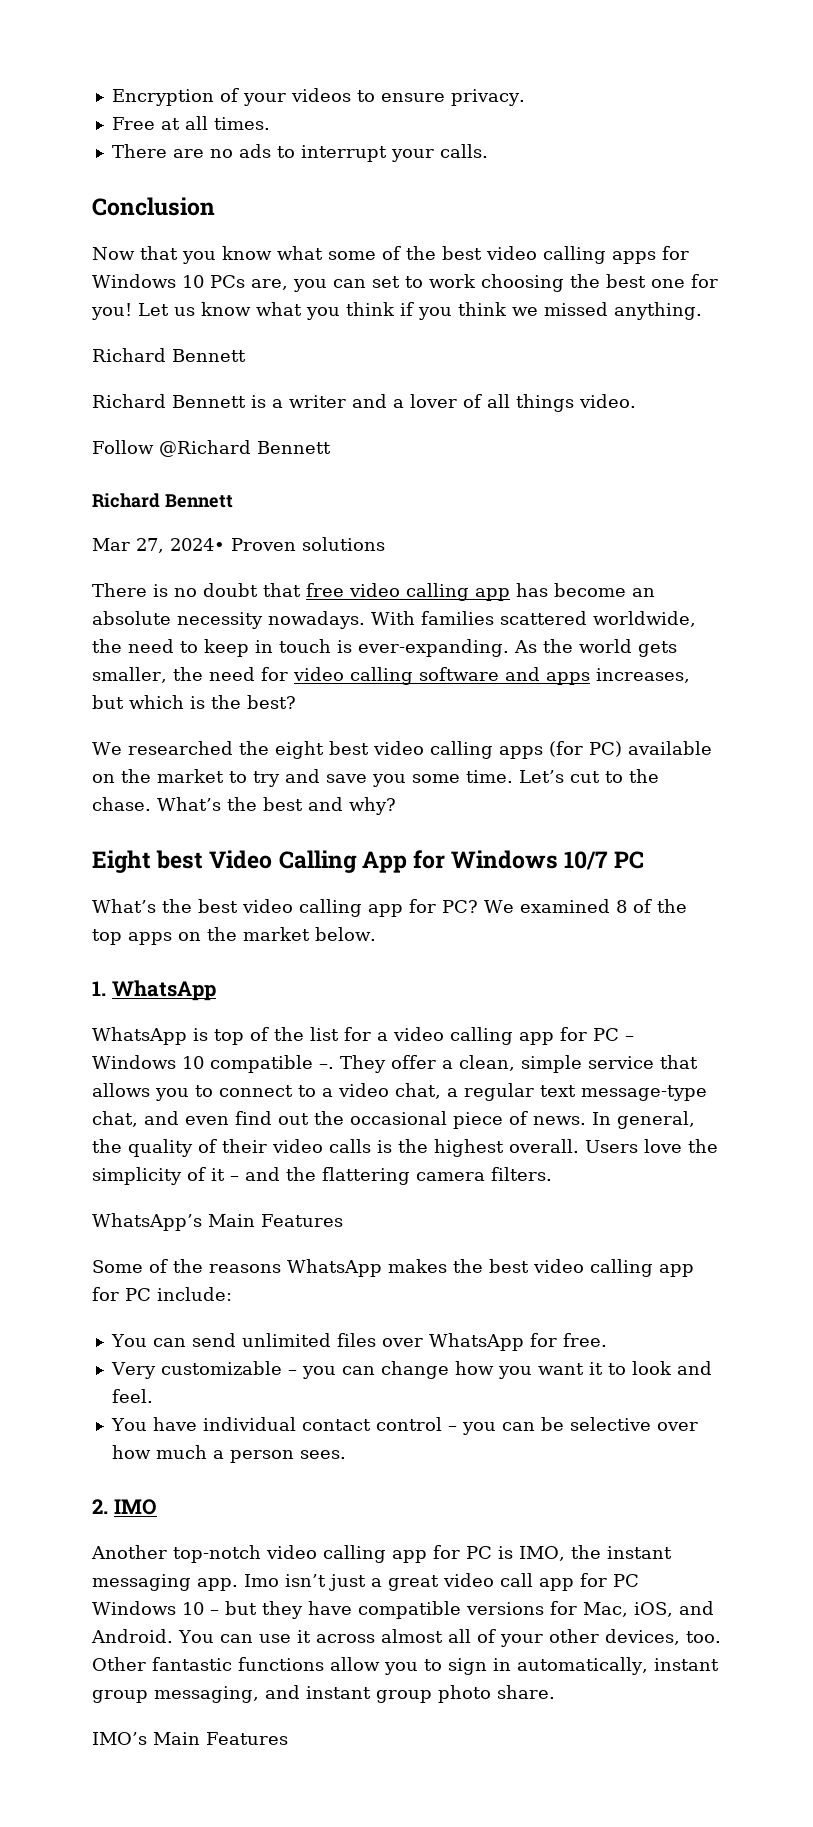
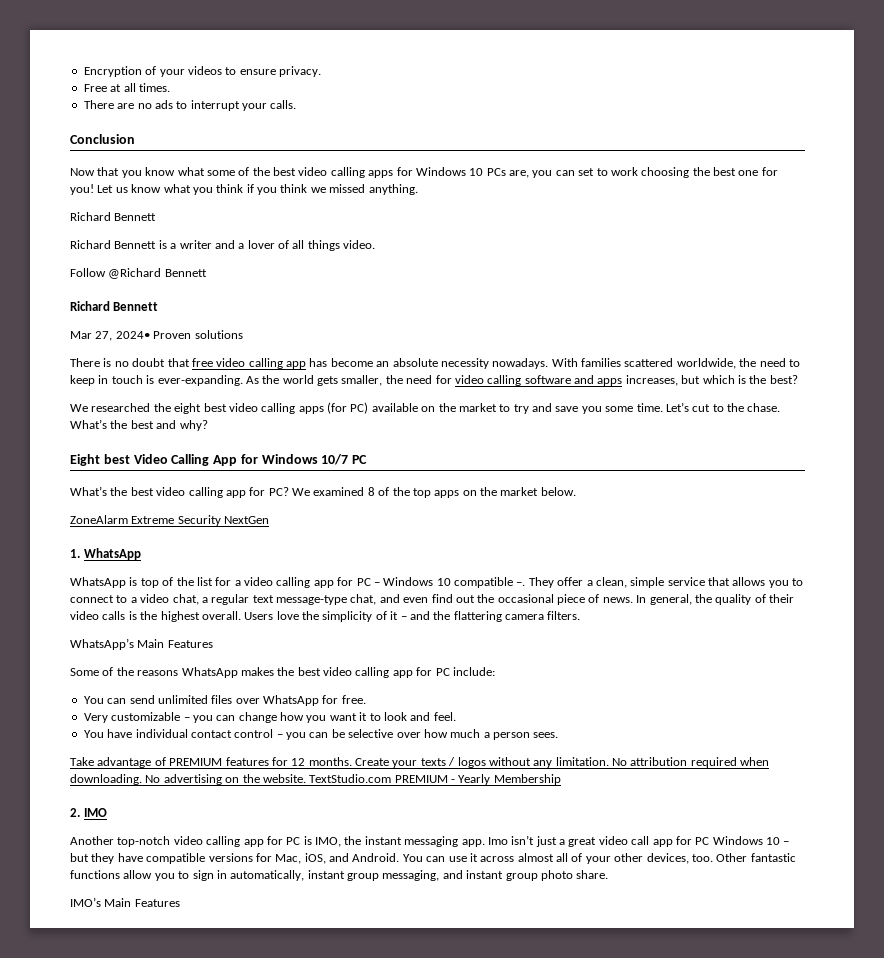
(376, 934) none -> [70,515,270,526] // ZoneAlarm Extreme Security NextGen
(346, 1454) none -> [70,757,770,768] [70,774,561,785] // Take advantage of PREMIUM features for 12 months. Create your texts / logos without any limitation. No attribution required when downloading. No advertising on the website. TextStudio.com PREMIUM - Yearly Membership

